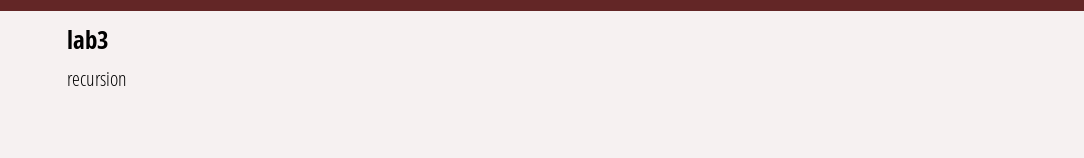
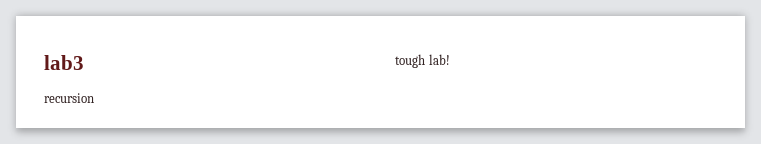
(127, 79) none -> [395,54,450,68] // tough lab!

